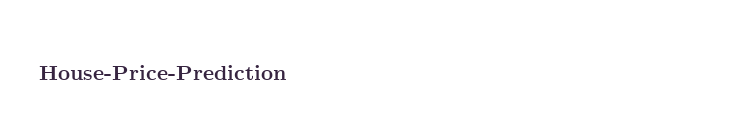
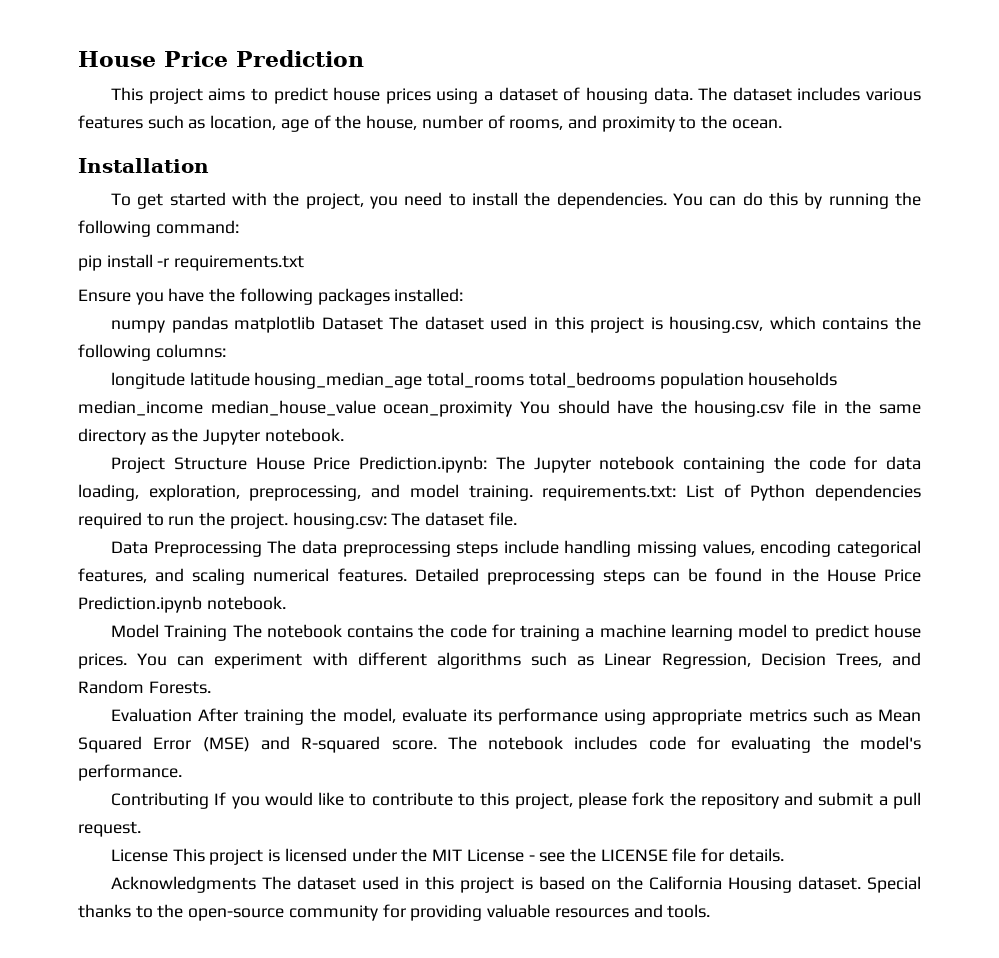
[39,65,286,80] House-Price-Prediction -> [78,50,364,67] [111,87,921,104] [78,115,782,132] [78,158,209,173] [111,192,921,209] [78,220,239,237] [78,254,305,271] [78,288,464,305] [111,316,921,333] [78,344,226,361] [111,372,838,389] [78,400,921,417] [78,428,344,445] [111,456,921,473] [78,484,922,501] [78,512,517,529] [111,540,921,557] [78,568,921,585] [78,596,286,613] [111,624,921,641] [78,652,922,669] [78,680,211,694] [111,708,922,725] [78,736,921,753] [78,764,182,781] [111,792,921,809] [78,821,141,837] [111,848,784,865] [111,876,921,893] [78,904,711,921] House Price Prediction // This project aims to predict house prices using a dataset of housing data. The dataset includes various features such as location, age of the house, number of rooms, and proximity to the ocean. // Installation // To get started with the project, you need to install the dependencies. You can do this by running the following command: // pip install -r requirements.txt // Ensure you have the following packages installed: // numpy pandas matplotlib Dataset The dataset used in this project is housing.csv, which contains the following columns: // longitude latitude housing_median_age total_rooms total_bedrooms population households median_income median_house_value ocean_proximity You should have the housing.csv file in the same directory as the Jupyter notebook. // Project Structure House Price Prediction.ipynb: The Jupyter notebook containing the code for data loading, exploration, preprocessing, and model training. requirements.txt: List of Python dependencies required to run the project. housing.csv: The dataset file. // Data Preprocessing The data preprocessing steps include handling missing values, encoding categorical features, and scaling numerical features. Detailed preprocessing steps can be found in the House Price Prediction.ipynb notebook. // Model Training The notebook contains the code for training a machine learning model to predict house prices. You can experiment with different algorithms such as Linear Regression, Decision Trees, and Random Forests. // Evaluation After training the model, evaluate its performance using appropriate metrics such as Mean Squared Error (MSE) and R-squared score. The notebook includes code for evaluating the model's performance. // Contributing If you would like to contribute to this project, please fork the repository and submit a pull request. // License This project is licensed under the MIT License - see the LICENSE file for details. // Acknowledgments The dataset used in this project is based on the California Housing dataset. Special thanks to the open-source community for providing valuable resources and tools.

